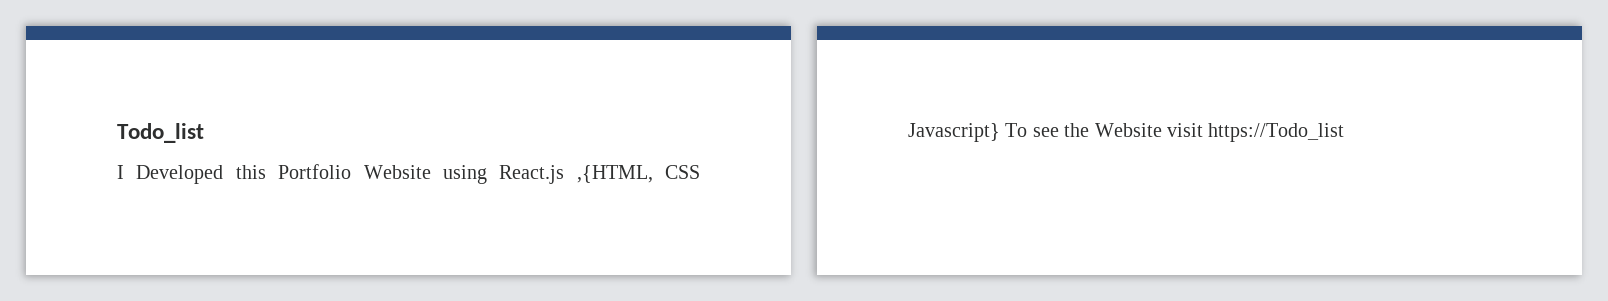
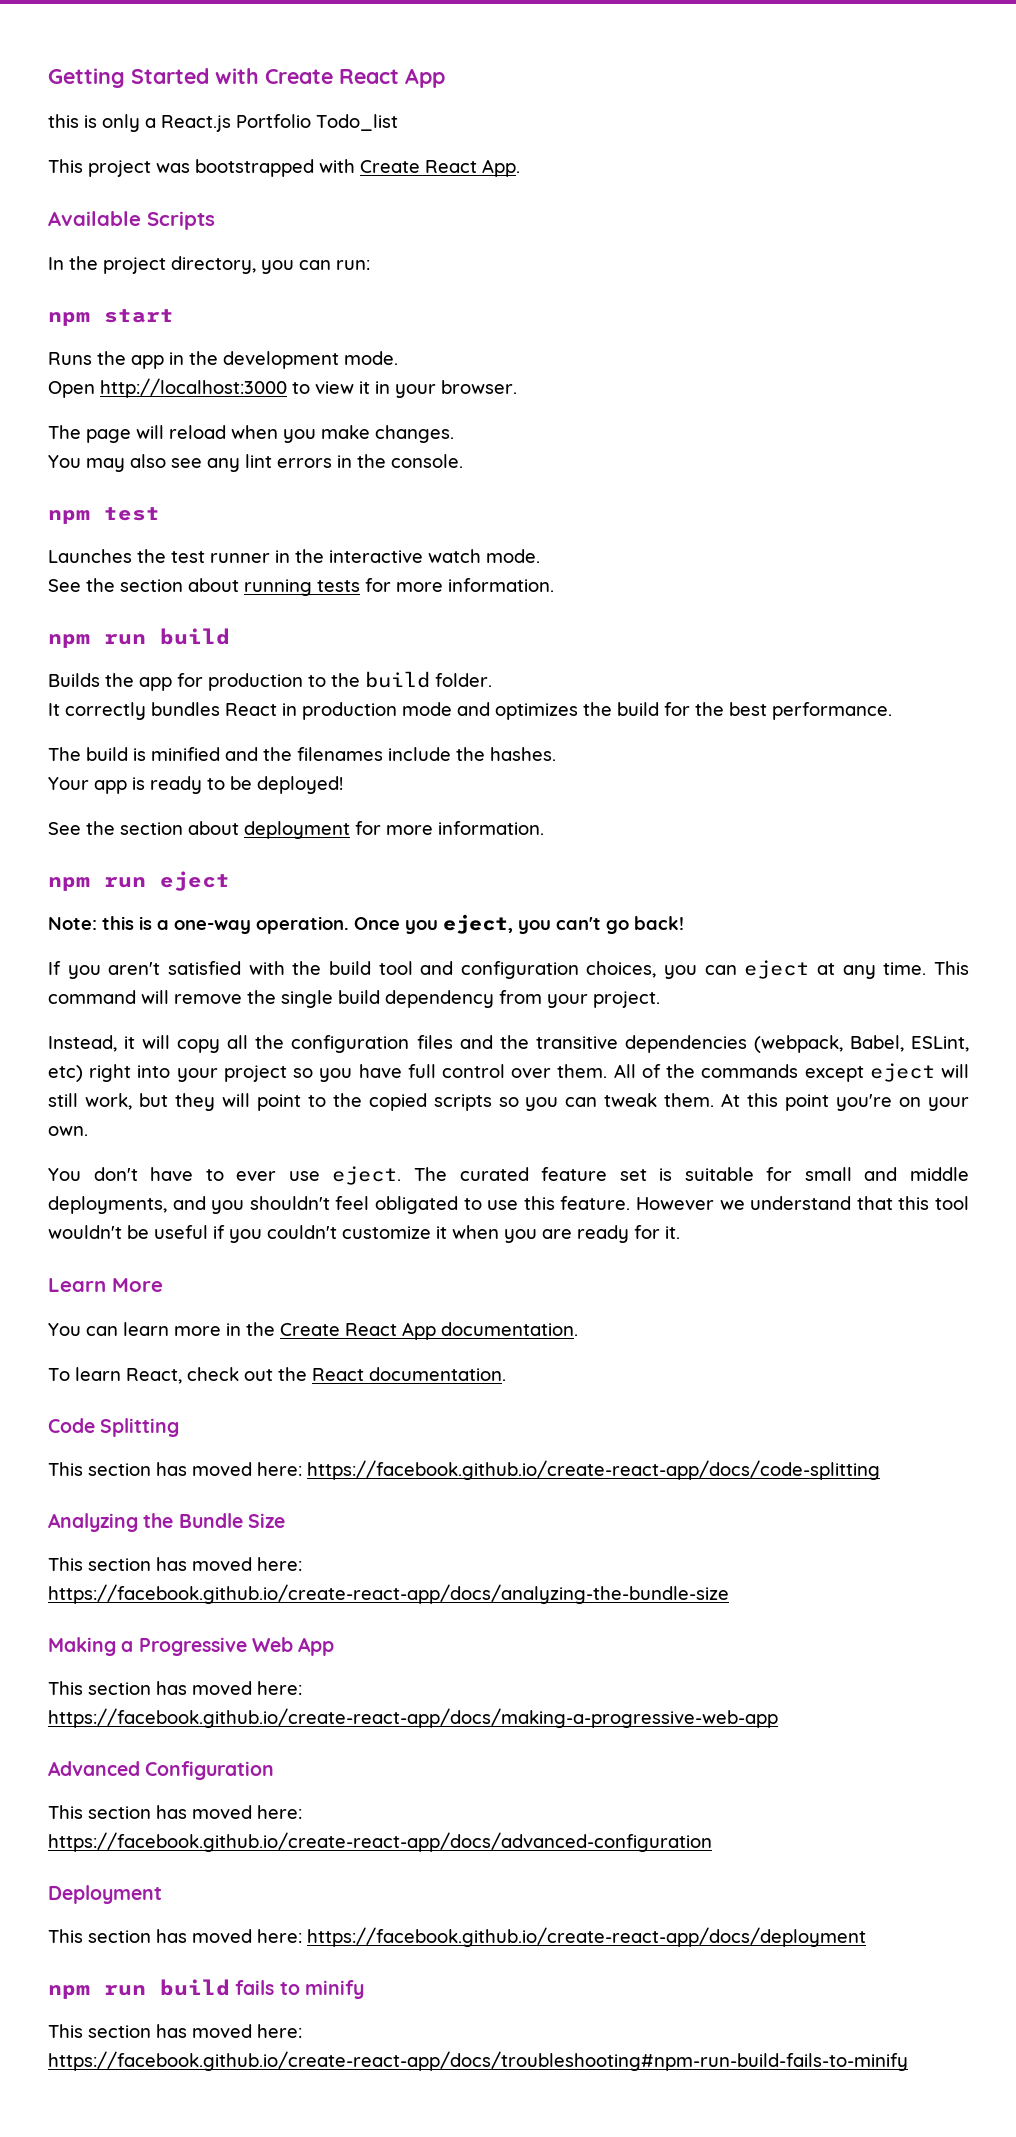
[117,123,204,143] [117,164,700,184] [908,123,1345,142] Todo_list // I Developed this Portfolio Website using React.js ,{HTML, CSS Javascript} To see the Website visit https://Todo_list -> [48,68,445,88] [48,114,398,132] [48,159,520,177] [48,211,215,230] [48,256,370,274] [48,309,174,326] [48,351,398,369] [48,378,517,398] [48,425,454,443] [48,454,463,472] [48,507,160,524] [48,549,540,563] [48,578,554,596] [48,628,230,648] [48,671,492,691] [48,702,892,720] [48,747,556,761] [48,776,343,794] [48,821,544,839] [48,871,230,891] [48,914,684,934] [48,960,969,979] [48,990,660,1008] [48,1035,969,1053] [48,1063,969,1082] [48,1093,970,1111] [48,1126,88,1136] [48,1166,969,1185] [48,1196,970,1214] [48,1225,680,1243] [48,1278,163,1292] [48,1322,578,1340] [48,1367,506,1384] [48,1418,180,1437] [48,1460,880,1480] [48,1513,285,1532] [48,1557,302,1571] [48,1584,729,1604] [48,1637,335,1656] [48,1681,302,1695] [48,1708,778,1728] [48,1761,275,1780] [48,1805,302,1819] [48,1832,712,1852] [48,1885,162,1904] [48,1927,866,1947] [48,1979,364,1999] [48,2024,302,2038] [48,2051,908,2071] Getting Started with Create React App // this is only a React.js Portfolio Todo_list // This project was bootstrapped with Create React App. // Available Scripts // In the project directory, you can run: // npm start // Runs the app in the development mode. // Open http://localhost:3000 to view it in your browser. // The page will reload when you make changes. // You may also see any lint errors in the console. // npm test // Launches the test runner in the interactive watch mode. // See the section about running tests for more information. // npm run build // Builds the app for production to the build folder. // It correctly bundles React in production mode and optimizes the build for the best performance. // The build is minified and the filenames include the hashes. // Your app is ready to be deployed! // See the section about deployment for more information. // npm run eject // Note: this is a one-way operation. Once you eject, you can't go back! // If you aren't satisfied with the build tool and configuration choices, you can eject at any time. This command will remove the single build dependency from your project. // Instead, it will copy all the configuration files and the transitive dependencies (webpack, Babel, ESLint, etc) right into your project so you have full control over them. All of the commands except eject will still work, but they will point to the copied scripts so you can tweak them. At this point you're on your own. // You don't have to ever use eject. The curated feature set is suitable for small and middle deployments, and you shouldn't feel obligated to use this feature. However we understand that this tool wouldn't be useful if you couldn't customize it when you are ready for it. // Learn More // You can learn more in the Create React App documentation. // To learn React, check out the React documentation. // Code Splitting // This section has moved here: https://facebook.github.io/create-react-app/docs/code-splitting // Analyzing the Bundle Size // This section has moved here: https://facebook.github.io/create-react-app/docs/analyzing-the-bundle-size // Making a Progressive Web App // This section has moved here: https://facebook.github.io/create-react-app/docs/making-a-progressive-web-app // Advanced Configuration // This section has moved here: https://facebook.github.io/create-react-app/docs/advanced-configuration // Deployment // This section has moved here: https://facebook.github.io/create-react-app/docs/deployment // npm run build fails to minify // This section has moved here: https://facebook.github.io/create-react-app/docs/troubleshooting#npm-run-build-fails-to-minify

